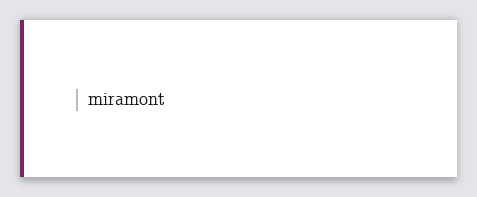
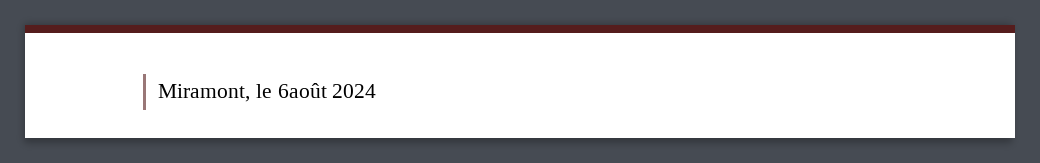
[87,93,165,105] miramont -> [157,83,377,102] Miramont, le 6août 2024

